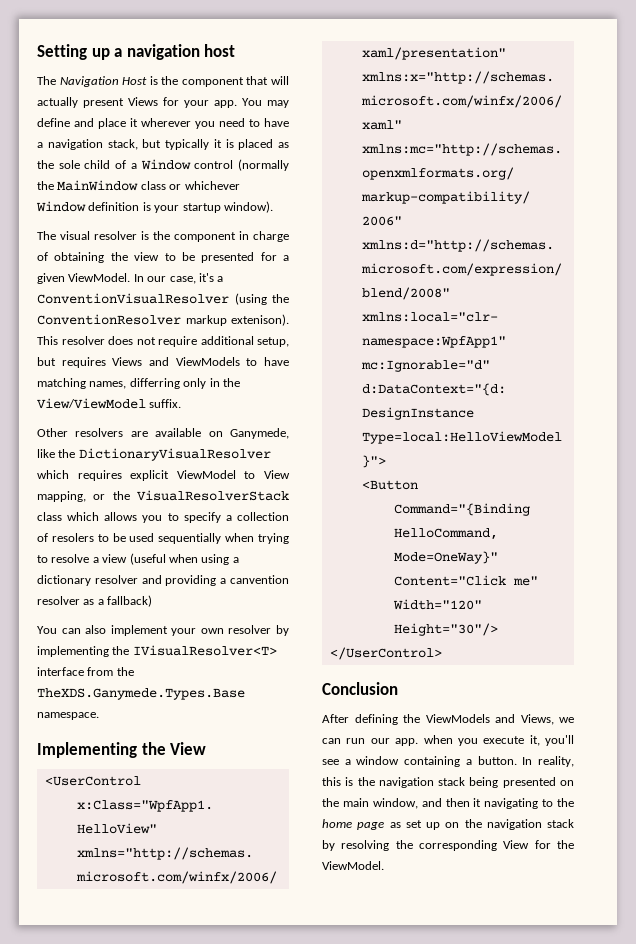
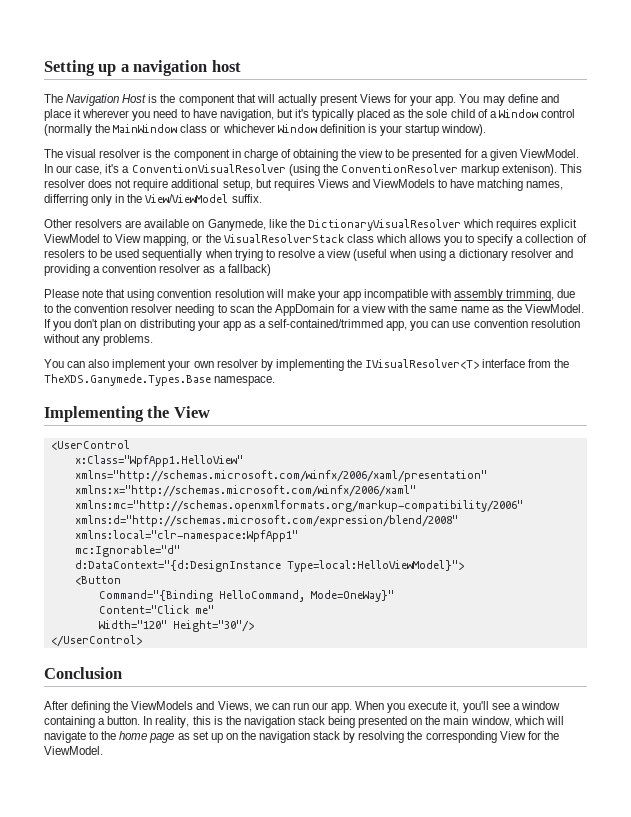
[37,139,234,150] a navigation stack, but typically it is -> [219,109,355,121] navigation, but it's typically
[230,575,289,584] canvention -> [102,264,157,273] convention
(153, 601) none -> [44,289,576,301] [44,304,584,316] [44,319,580,331] [43,334,154,346] // Please note that using convention resolution will make your app incompatible with assembly trimming, due to the convention resolver needing to scan the AppDomain for a view with the same name as the ViewModel. If you don't plan on distributing your app as a self-contained/trimmed app, you can use convention resolution without any problems.
[423,735,453,744] when -> [355,701,385,710] When
[421,798,539,809] and then it navigating -> [513,716,564,725] [44,731,86,743] which will navigate

